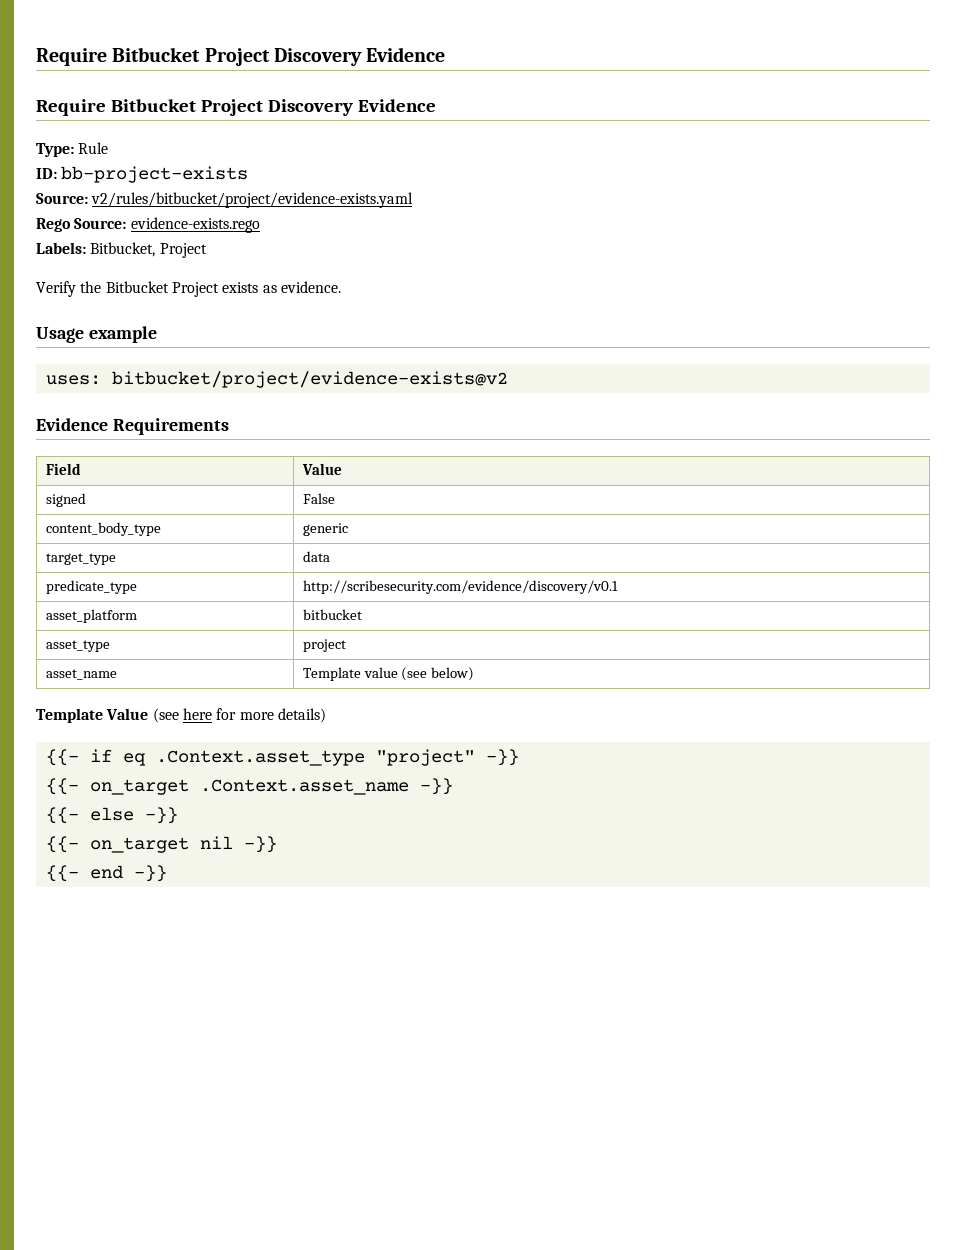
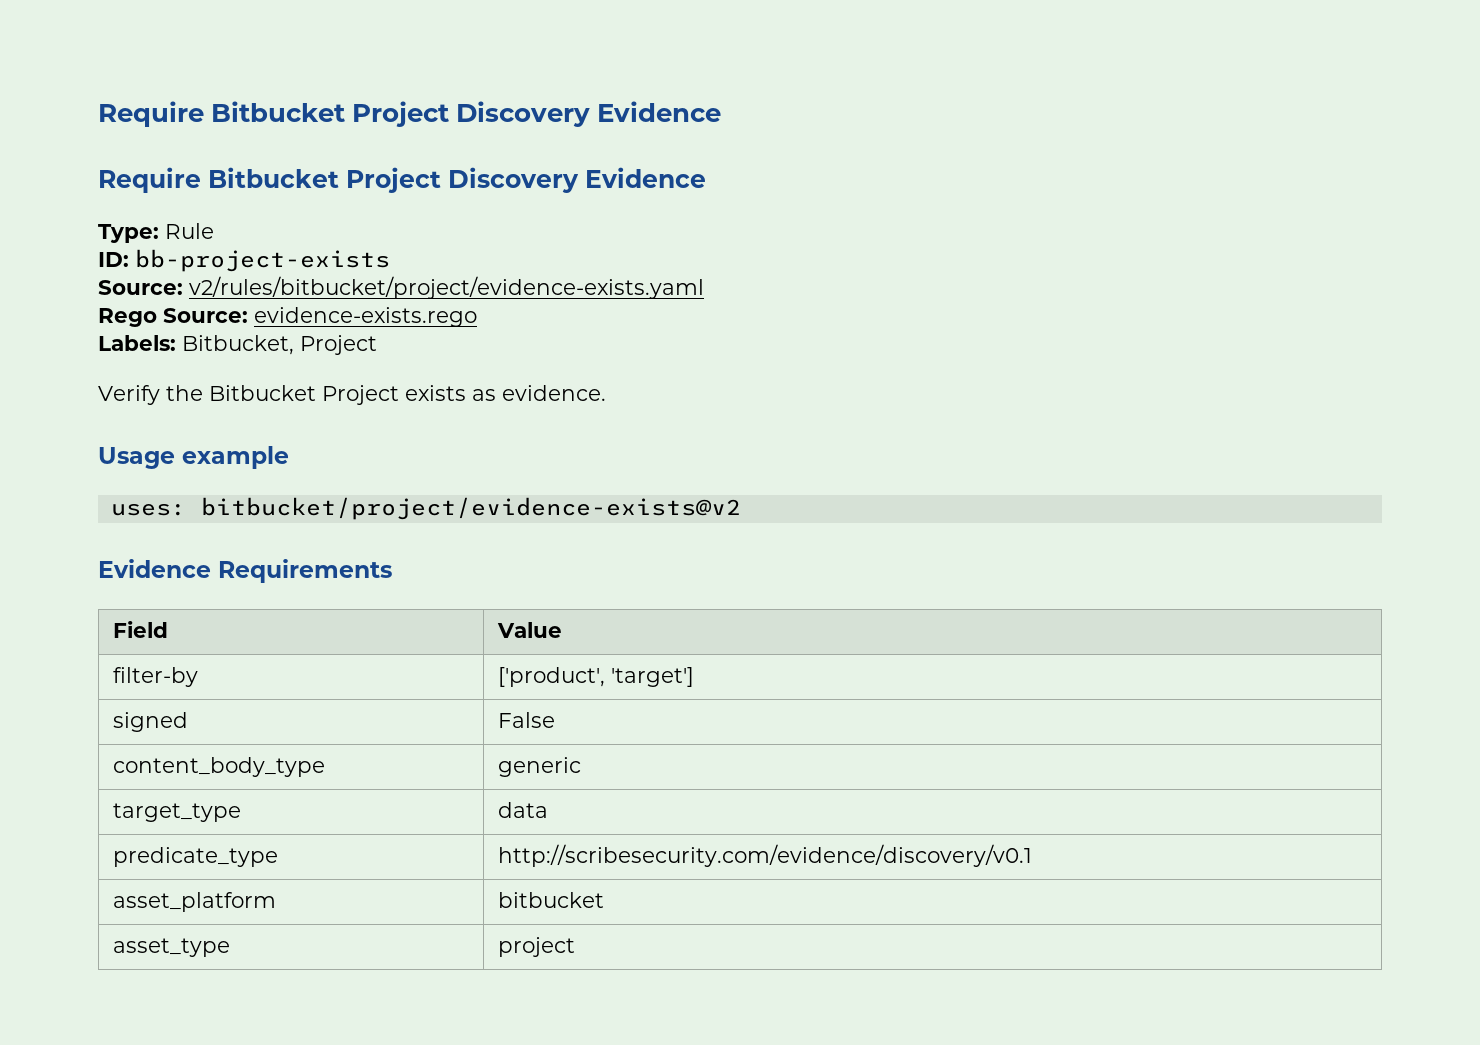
(342, 469) none -> [112,667,198,687] [497,667,694,687] // filter-by | ['product', 'target']
[45,669,117,680] [302,667,475,681] [36,708,326,723] [45,749,519,766] [45,778,453,795] [45,807,178,824] [45,836,277,853] [45,865,167,882] // asset_name | Template value (see below) // Template Value (see here for more details) // {{- if eq .Context.asset_type "project" -}} // {{- on_target .Context.asset_name -}} // {{- else -}} // {{- on_target nil -}} // {{- end -}} -> (575, 947) none

